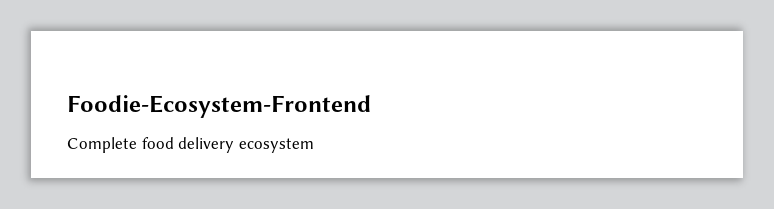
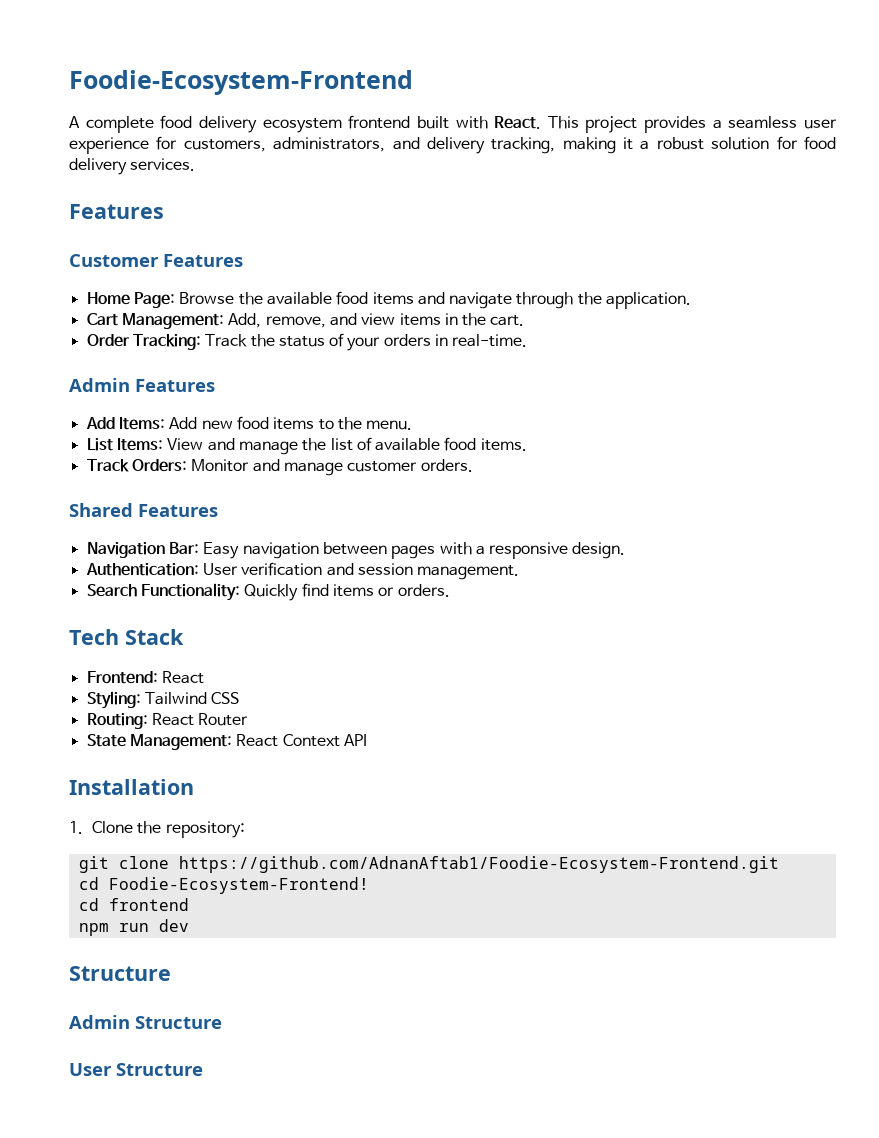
[67,137,137,153] Complete -> [69,116,154,133] A complete
(314, 145) none -> [348,115,837,133] [69,136,836,154] [69,158,196,175] [69,204,164,219] [69,254,243,267] [86,291,692,309] [86,313,525,329] [86,333,528,351] [69,378,215,392] [85,416,413,430] [86,437,527,455] [86,459,473,476] [69,503,218,517] [86,542,626,559] [85,562,520,580] [86,583,450,601] [69,629,184,645] [86,671,204,684] [86,691,240,709] [86,713,249,729] [86,734,367,750] [69,779,194,795] [69,821,245,838] [78,856,779,873] [78,877,369,894] [78,898,189,911] [78,919,189,936] [69,966,171,981] [69,1015,222,1029] [69,1063,203,1076] frontend built with React. This project provides a seamless user experience for customers, administrators, and delivery tracking, making it a robust solution for food delivery services. // Features // Customer Features // Home Page: Browse the available food items and navigate through the application. // Cart Management: Add, remove, and view items in the cart. // Order Tracking: Track the status of your orders in real-time. // Admin Features // Add Items: Add new food items to the menu. // List Items: View and manage the list of available food items. // Track Orders: Monitor and manage customer orders. // Shared Features // Navigation Bar: Easy navigation between pages with a responsive design. // Authentication: User verification and session management. // Search Functionality: Quickly find items or orders. // Tech Stack // Frontend: React // Styling: Tailwind CSS // Routing: React Router // State Management: React Context API // Installation // 1. Clone the repository: // git clone https://github.com/AdnanAftab1/Foodie-Ecosystem-Frontend.git // cd Foodie-Ecosystem-Frontend! // cd frontend // npm run dev // Structure // Admin Structure // User Structure

